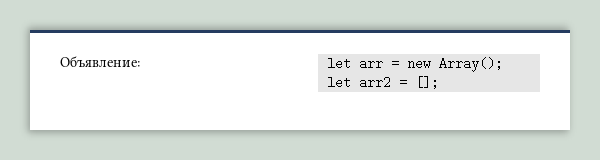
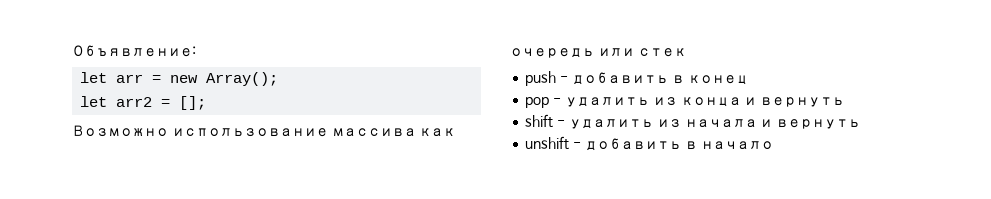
(439, 82) none -> [72,125,456,137] [510,48,686,58] [525,71,748,86] [525,97,845,108] [525,114,861,129] [525,136,773,151] // Возможно использование массива как очередь или стек // push - добавить в конец // pop - удалить из конца и вернуть // shift - удалить из начала и вернуть // unshift - добавить в начало

